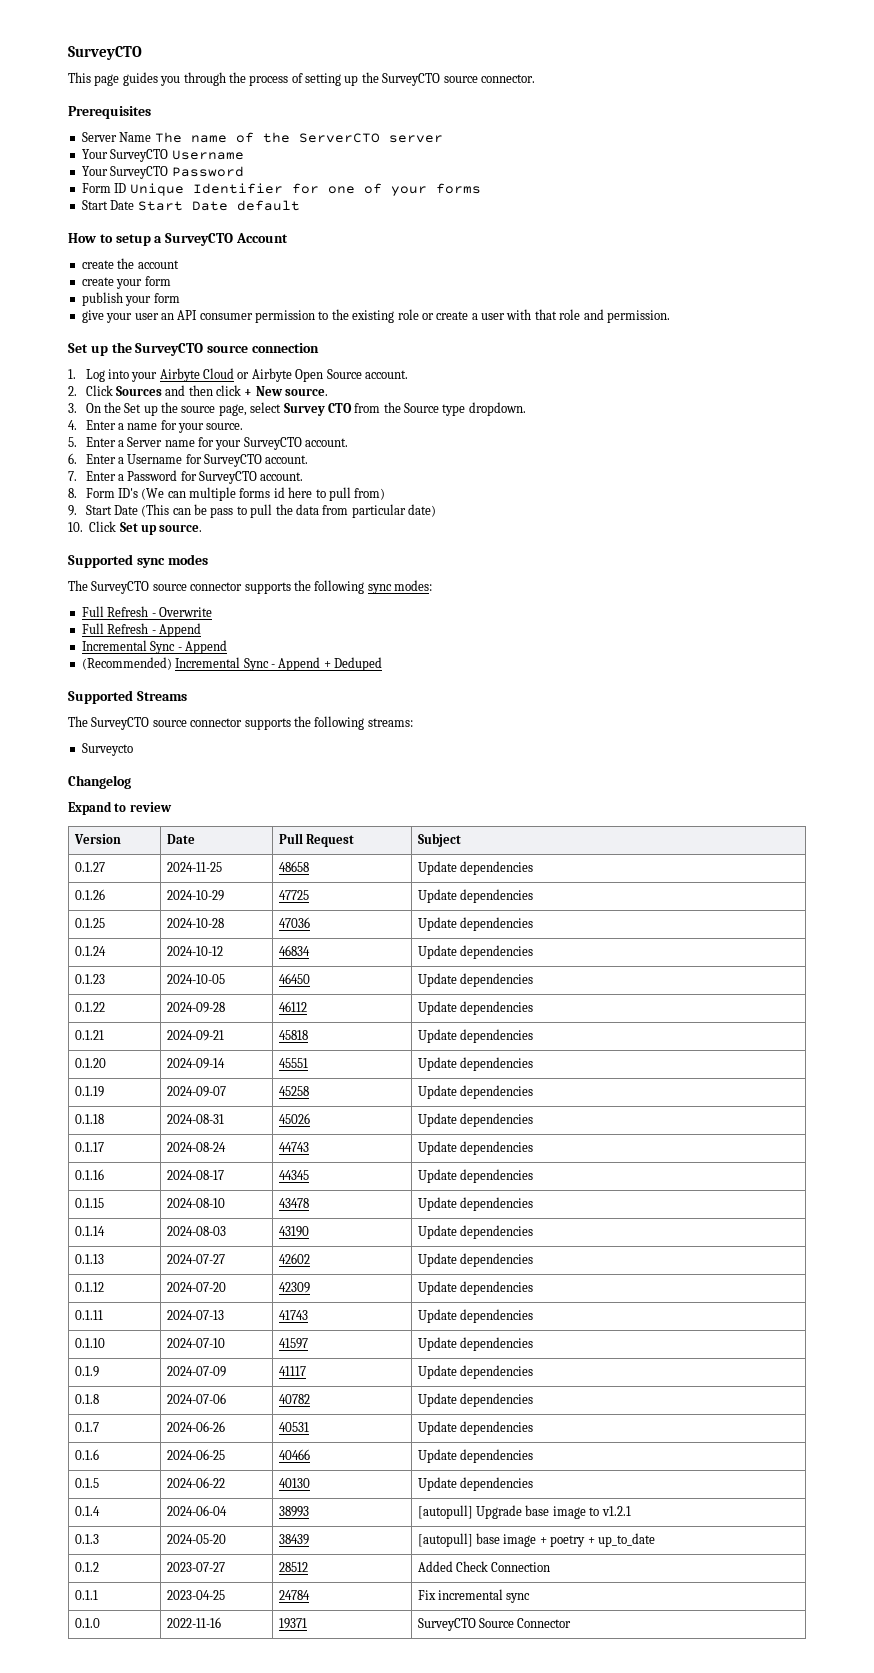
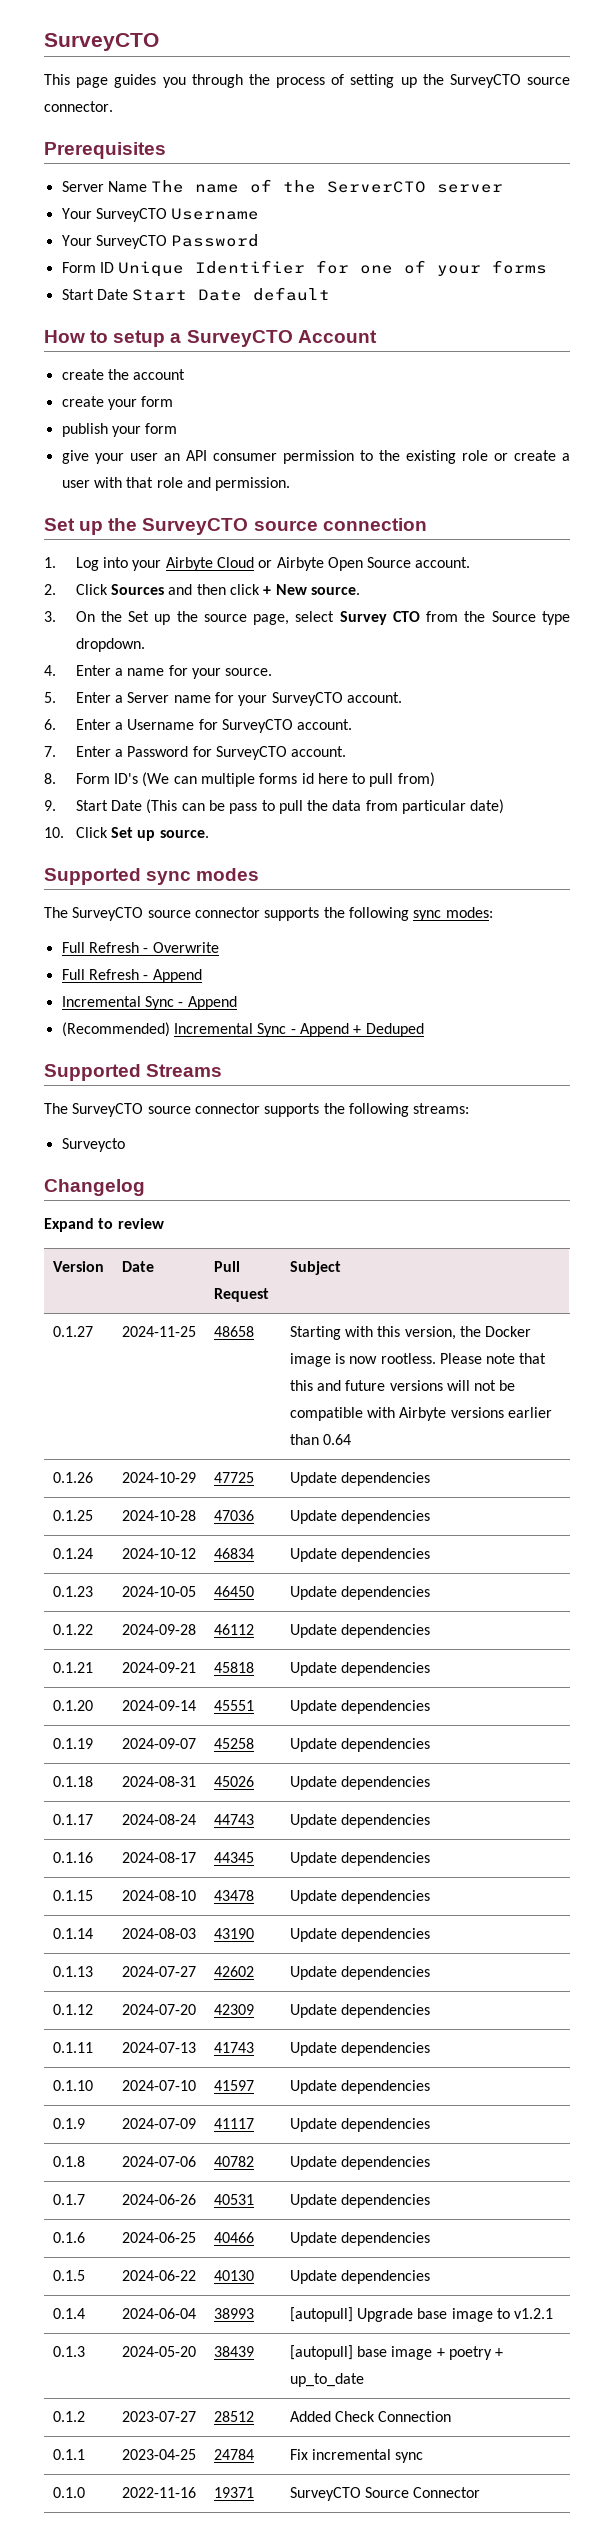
[417,861,534,875] Update dependencies -> [289,1326,532,1340] [289,1353,547,1367] [289,1380,516,1391] [289,1407,552,1421] [289,1434,351,1445] Starting with this version, the Docker image is now rootless. Please note that this and future versions will not be compatible with Airbyte versions earlier than 0.64

